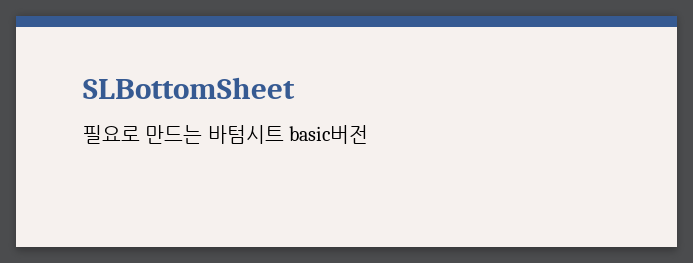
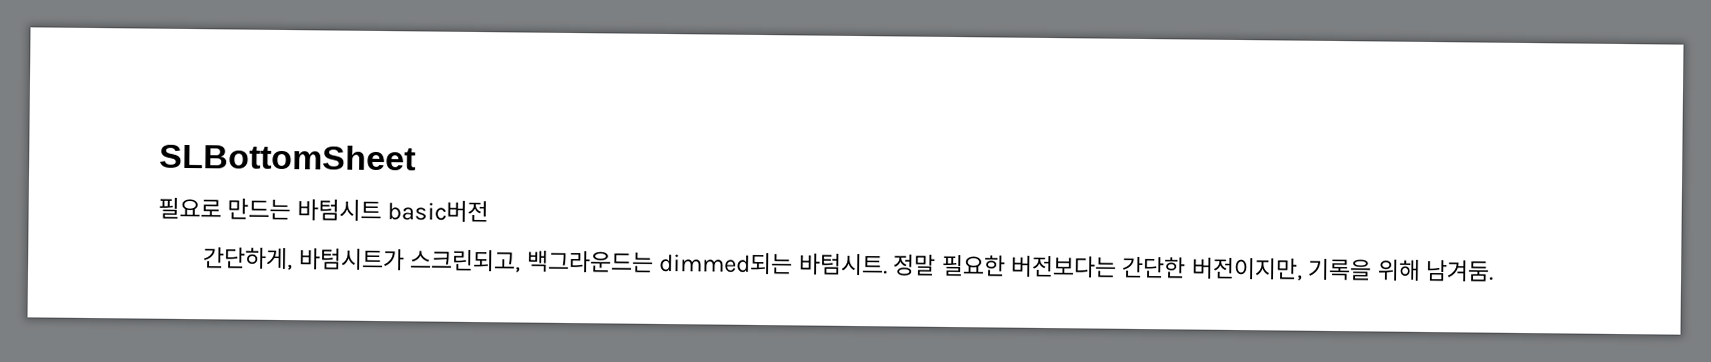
(369, 134) none -> [203,247,1495,282] // 간단하게, 바텀시트가 스크린되고, 백그라운드는 dimmed되는 바텀시트. 정말 필요한 버전보다는 간단한 버전이지만, 기록을 위해 남겨둠.

